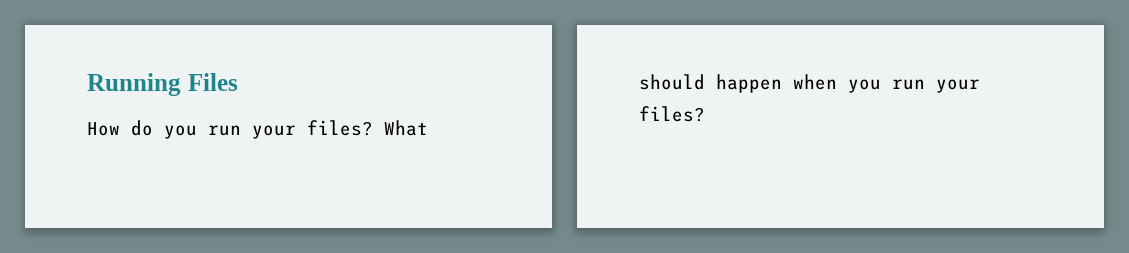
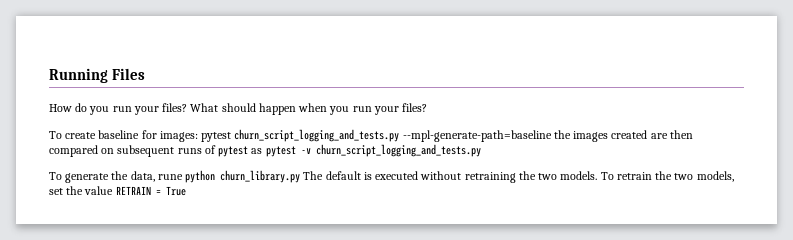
(705, 114) none -> [49,129,693,142] [49,144,481,157] [49,170,734,183] [49,186,186,196] // To create baseline for images: pytest churn_script_logging_and_tests.py --mpl-generate-path=baseline the images created are then compared on subsequent runs of pytest as pytest -v churn_script_logging_and_tests.py // To generate the data, rune python churn_library.py The default is executed without retraining the two models. To retrain the two models, set the value RETRAIN = True

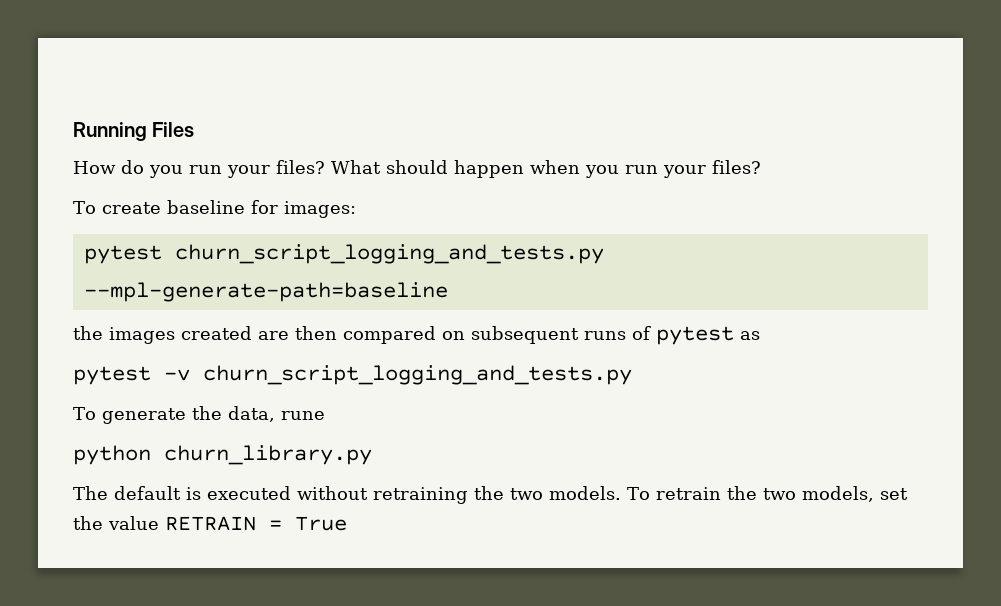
(198, 136) none -> (356, 209) //
(552, 136) none -> (448, 292) //
(263, 151) none -> (760, 335) //
(183, 177) none -> (325, 415) //
(301, 176) none -> (372, 455) //

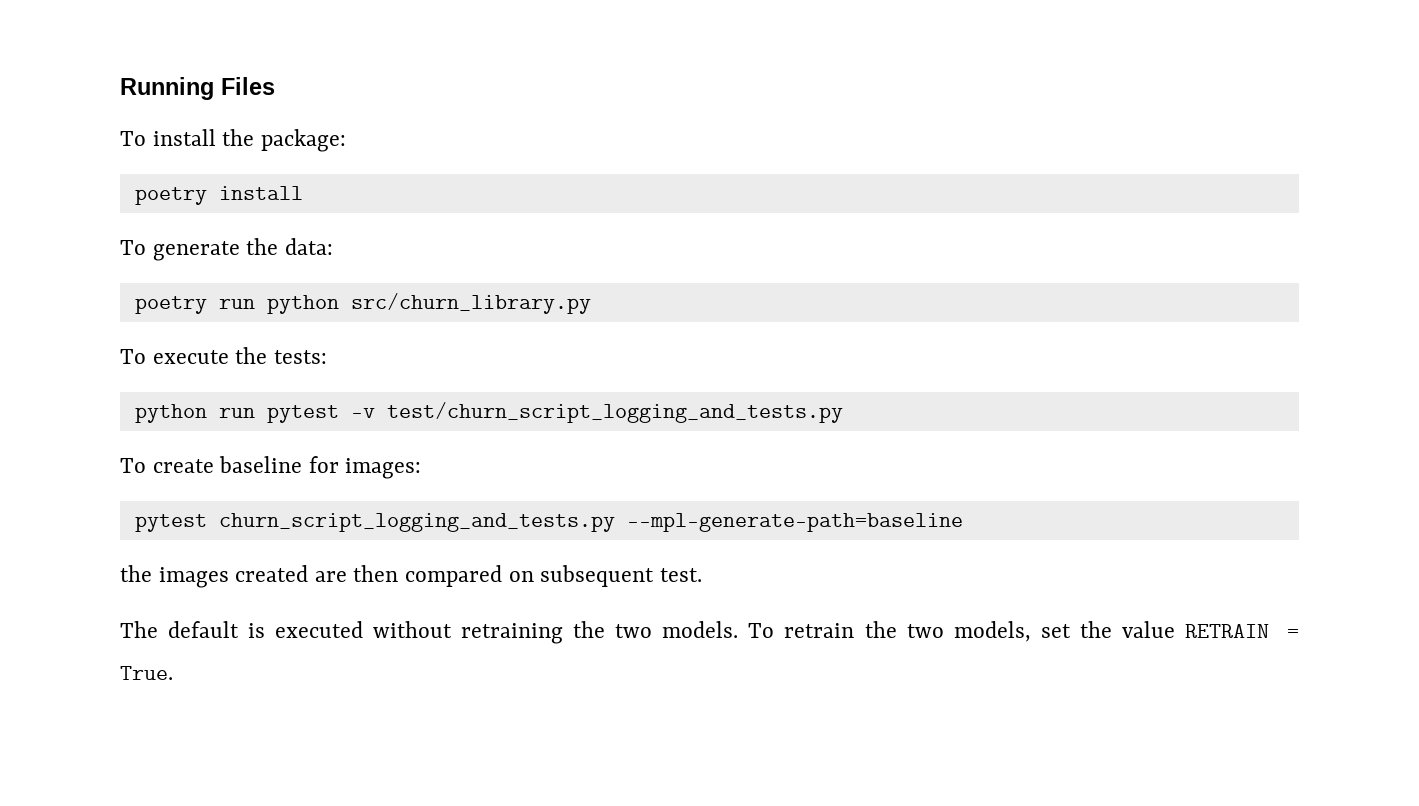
[73,160,761,178] How do you run your files? What should happen when you run your files? -> [120,129,346,152] [134,186,303,205] [120,238,333,261] [134,293,591,314] [120,347,327,364] [134,402,843,423] To install the package: // poetry install // To generate the data: // poetry run python src/churn_library.py // To execute the tests: // python run pytest -v test/churn_script_logging_and_tests.py
[584,326,760,345] [73,365,632,385] [73,406,325,424] [73,445,372,465] runs of pytest as // pytest -v churn_script_logging_and_tests.py // To generate the data, rune // python churn_library.py -> [659,568,702,582] test.
[295,516,347,531] True -> [120,666,173,680] True.

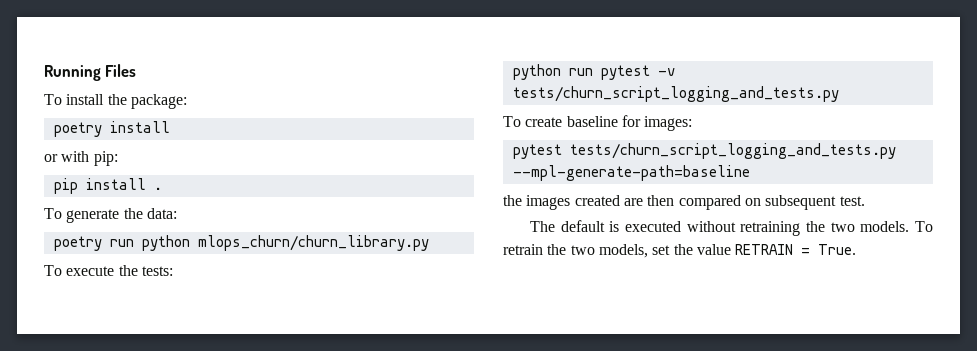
(303, 193) none -> [44,151,118,166] [53,178,162,194] // or with pip: // pip install .
[350,293,591,314] src/churn_library.py -> [197,235,429,251] mlops_churn/churn_library.py
[386,402,843,423] test/churn_script_logging_and_tests.py -> [512,86,839,102] tests/churn_script_logging_and_tests.py
[218,513,615,532] churn_script_logging_and_tests.py -> [569,143,896,159] tests/churn_script_logging_and_tests.py

